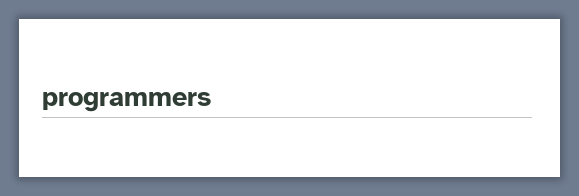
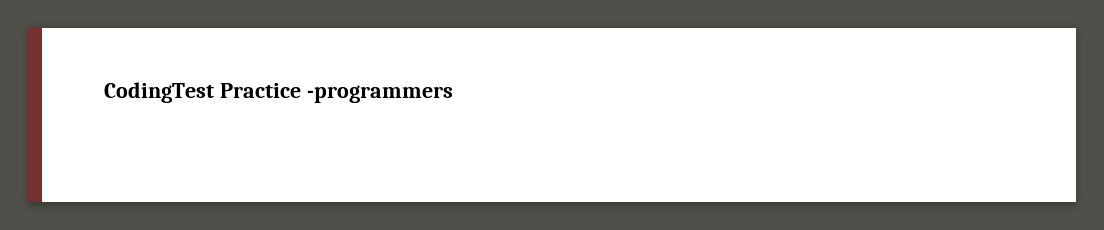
[42,92,211,112] programmers -> [104,82,453,103] CodingTest Practice -programmers

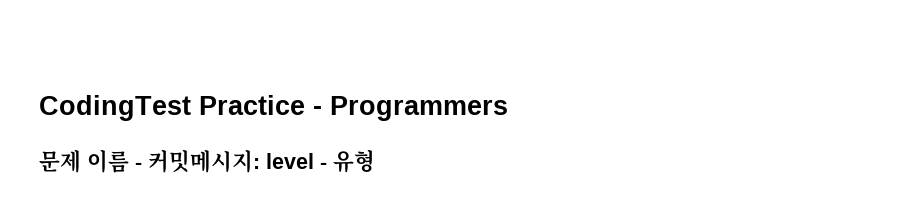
[306,85,453,103] -programmers -> [313,96,508,121] [39,149,375,173] - Programmers // 문제 이름 - 커밋메시지: level - 유형

